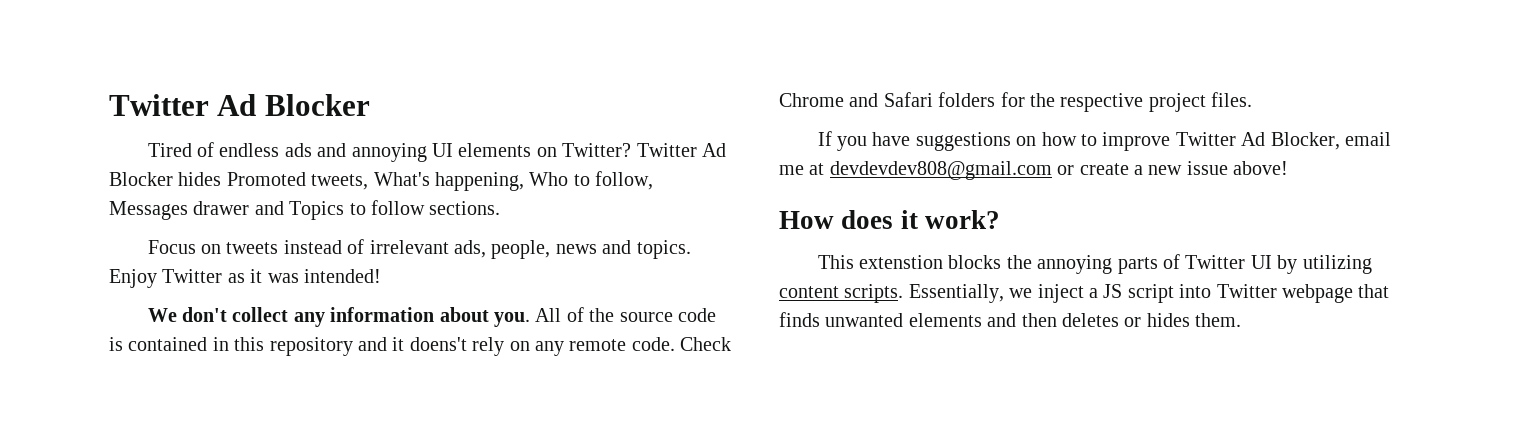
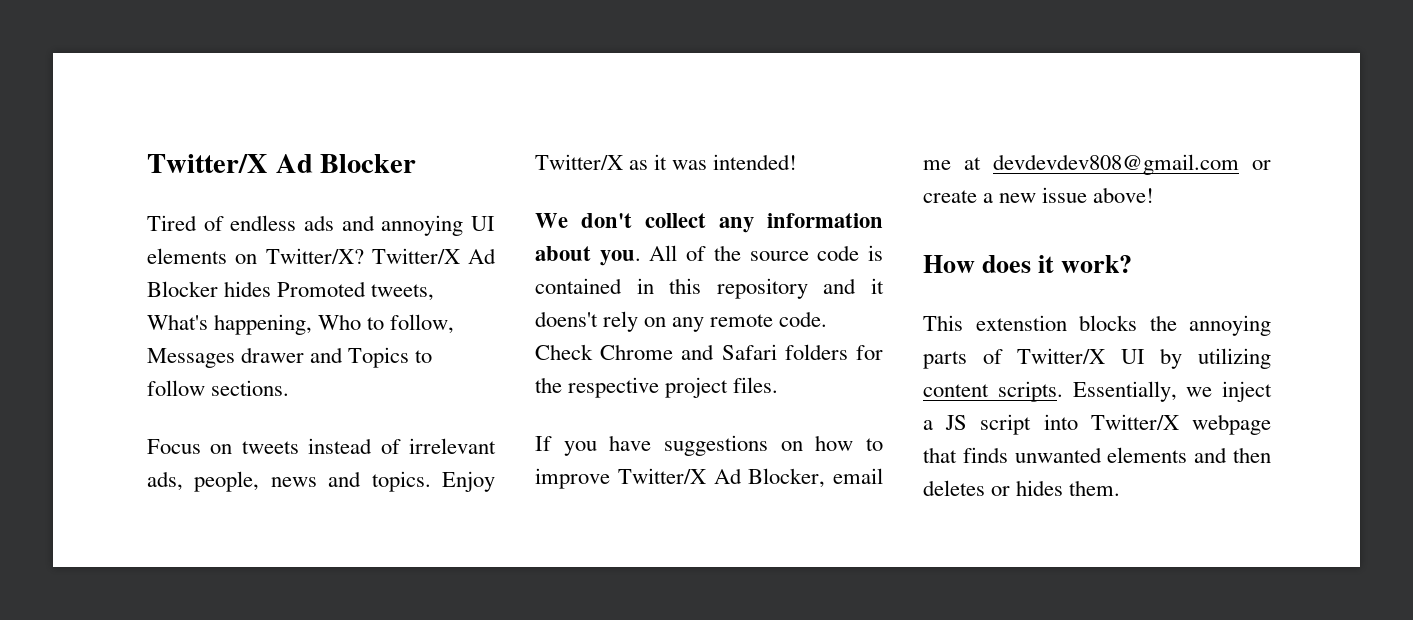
[109,94,209,116] Twitter -> [147,154,268,173] Twitter/X
[562,143,697,157] Twitter? Twitter -> [265,248,460,264] Twitter/X? Twitter/X
[162,269,223,283] Twitter -> [535,154,623,170] Twitter/X
[1175,132,1236,146] Twitter -> [617,468,706,484] Twitter/X
[1185,255,1246,269] Twitter -> [1017,348,1106,364] Twitter/X
[1216,284,1277,298] Twitter -> [1090,414,1179,430] Twitter/X

